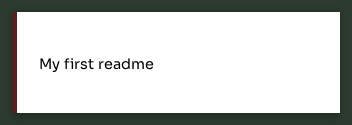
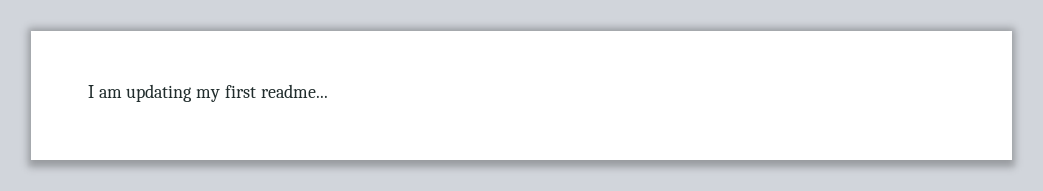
[39,58,154,73] My first readme -> [88,84,328,102] I am updating my first readme...

